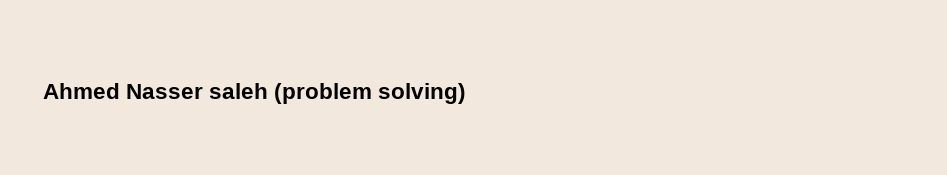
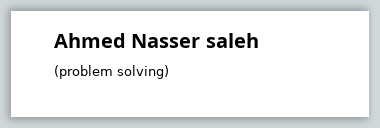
(269, 91) none -> (259, 40) //

